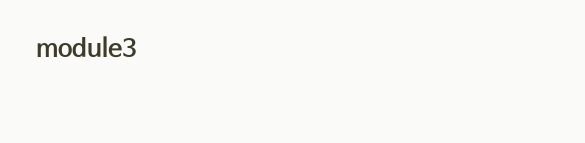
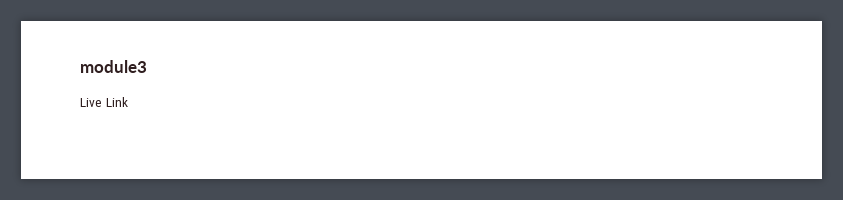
(137, 47) none -> [80,97,128,107] // Live Link

